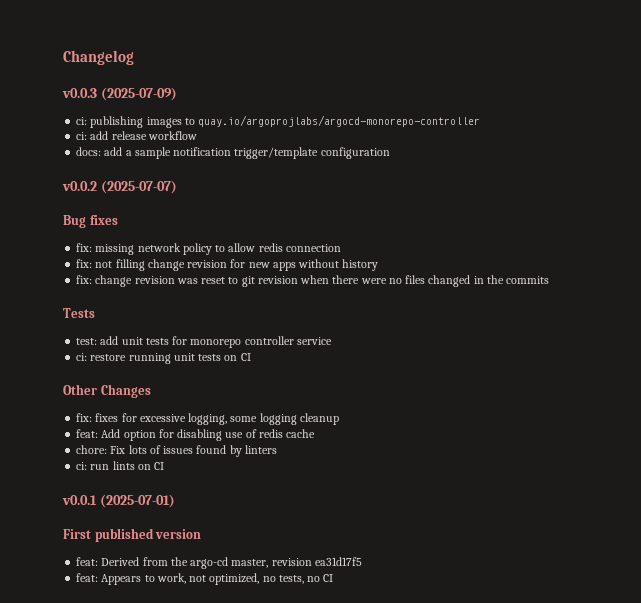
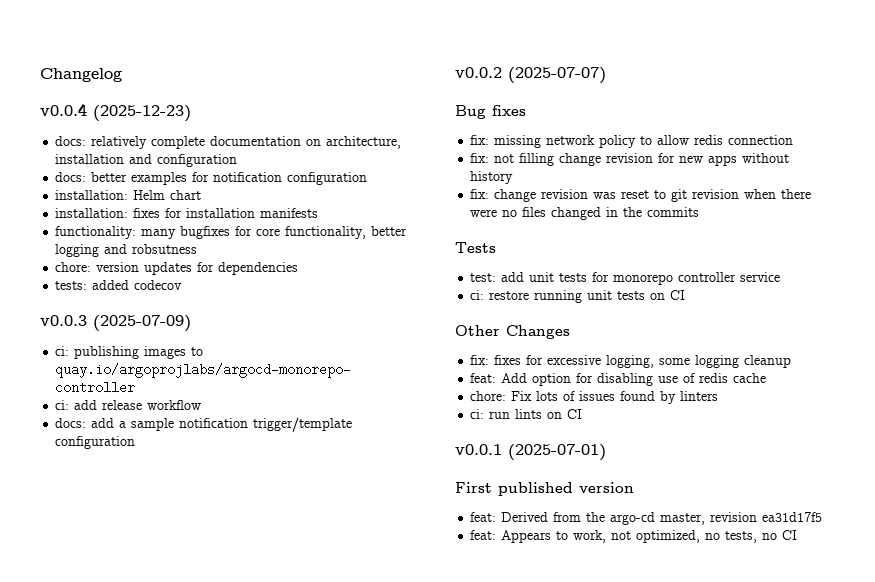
(134, 57) none -> [40,103,191,122] [55,136,402,149] [55,154,238,167] [55,172,368,185] [55,190,202,200] [55,208,319,218] [55,226,408,239] [55,244,198,257] [55,262,299,275] [55,280,183,290] // v0.0.4 (2025-12-23) // docs: relatively complete documentation on architecture, installation and configuration // docs: better examples for notification configuration // installation: Helm chart // installation: fixes for installation manifests // functionality: many bugfixes for core functionality, better logging and robsutness // chore: version updates for dependencies // tests: added codecov

